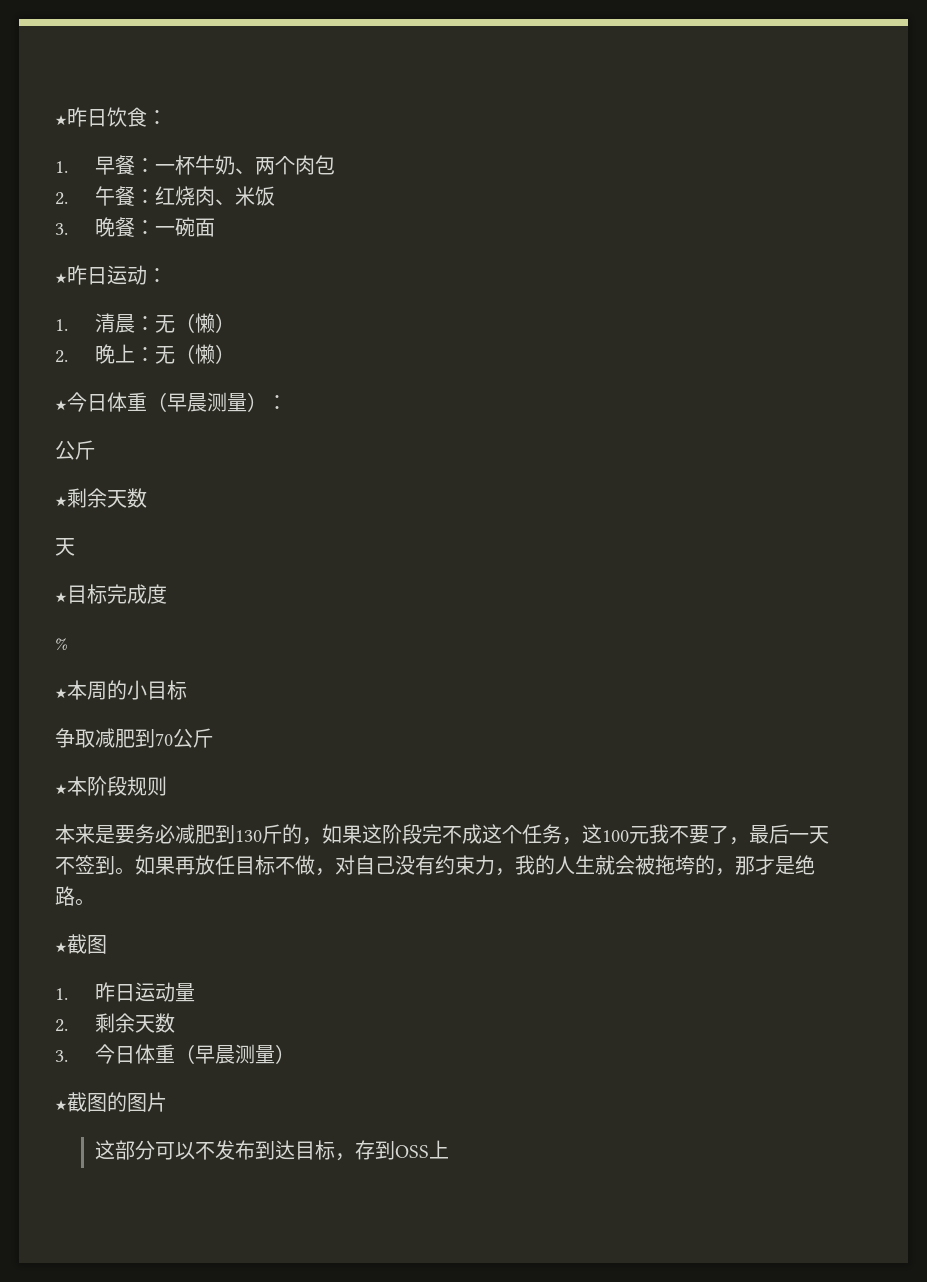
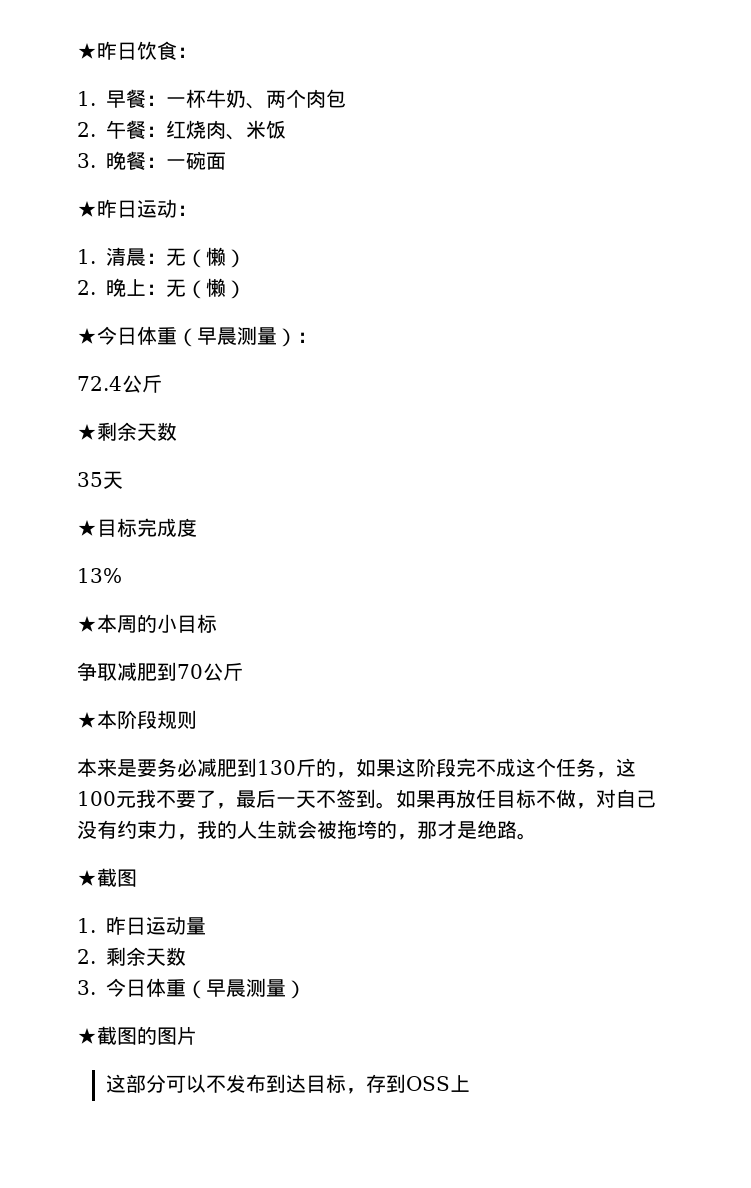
(287, 402) none -> [77,376,122,391] 72.4
(147, 498) none -> [77,472,103,487] 35
[55,638,68,650] % -> [77,568,122,583] 13%

